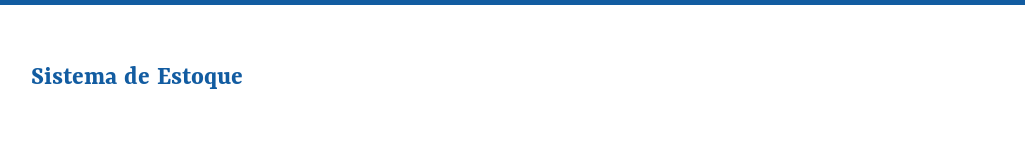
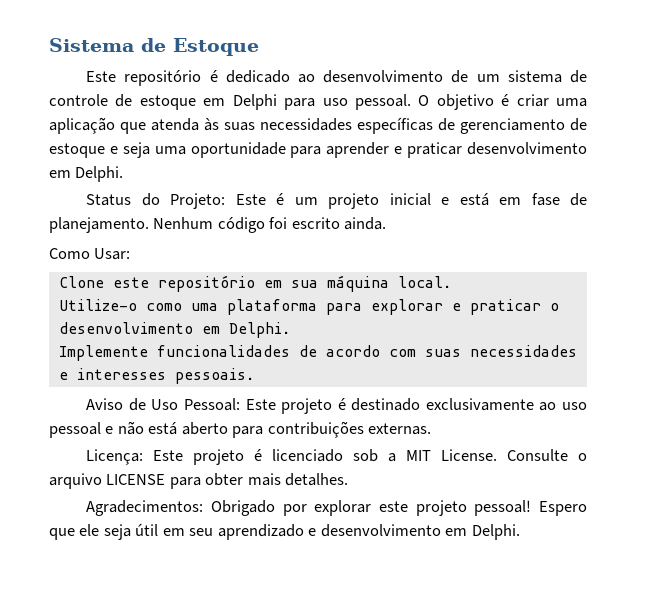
(244, 78) none -> [86,70,587,86] [49,94,588,110] [49,117,587,134] [49,142,588,158] [49,166,124,182] [86,193,587,209] [49,217,387,233] [49,248,131,260] [58,275,451,292] [58,299,559,315] [58,322,290,338] [58,345,577,361] [58,368,254,384] [86,398,587,414] [49,421,432,438] [86,449,587,465] [49,473,349,489] [86,500,587,516] [49,523,520,540] // Este repositório é dedicado ao desenvolvimento de um sistema de controle de estoque em Delphi para uso pessoal. O objetivo é criar uma aplicação que atenda às suas necessidades específicas de gerenciamento de estoque e seja uma oportunidade para aprender e praticar desenvolvimento em Delphi. // Status do Projeto: Este é um projeto inicial e está em fase de planejamento. Nenhum código foi escrito ainda. // Como Usar: // Clone este repositório em sua máquina local. // Utilize-o como uma plataforma para explorar e praticar o desenvolvimento em Delphi. // Implemente funcionalidades de acordo com suas necessidades e interesses pessoais. // Aviso de Uso Pessoal: Este projeto é destinado exclusivamente ao uso pessoal e não está aberto para contribuições externas. // Licença: Este projeto é licenciado sob a MIT License. Consulte o arquivo LICENSE para obter mais detalhes. // Agradecimentos: Obrigado por explorar este projeto pessoal! Espero que ele seja útil em seu aprendizado e desenvolvimento em Delphi.

